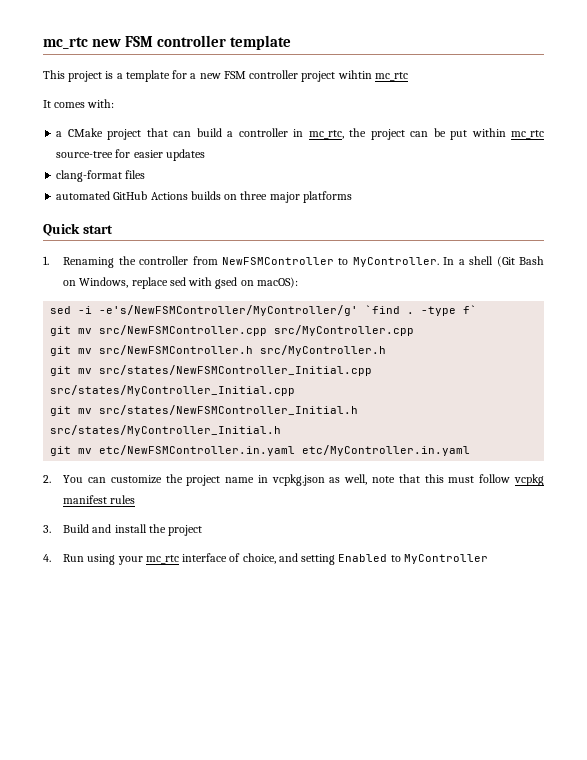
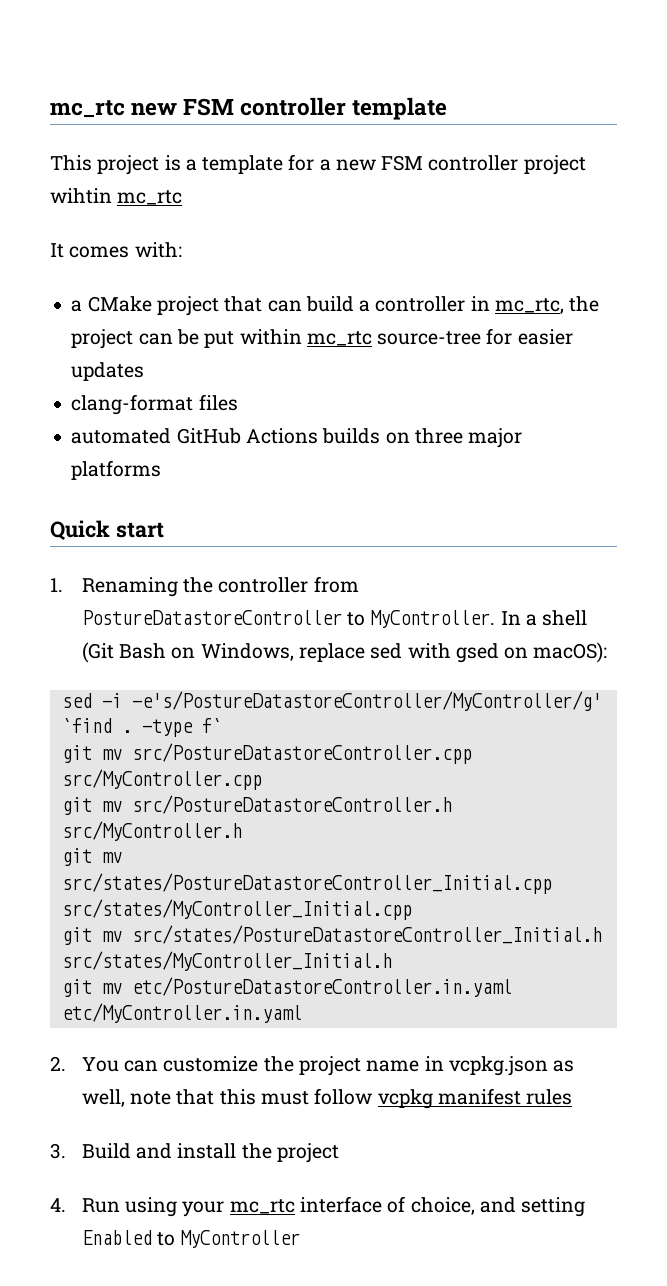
[221,257,334,265] NewFSMController -> [81,610,342,625] PostureDatastoreController
[99,305,359,316] -e's/NewFSMController/MyController/g' -> [131,691,602,711] -e's/PostureDatastoreController/MyController/g'
[99,325,268,336] src/NewFSMController.cpp -> [131,743,472,764] src/PostureDatastoreController.cpp
[99,345,254,355] src/NewFSMController.h -> [131,795,452,814] src/PostureDatastoreController.h
[99,365,373,376] src/states/NewFSMController_Initial.cpp -> [61,873,552,894] src/states/PostureDatastoreController_Initial.cpp
[99,405,359,415] src/states/NewFSMController_Initial.h -> [131,925,602,944] src/states/PostureDatastoreController_Initial.h
[99,445,296,456] etc/NewFSMController.in.yaml -> [131,977,512,997] etc/PostureDatastoreController.in.yaml

